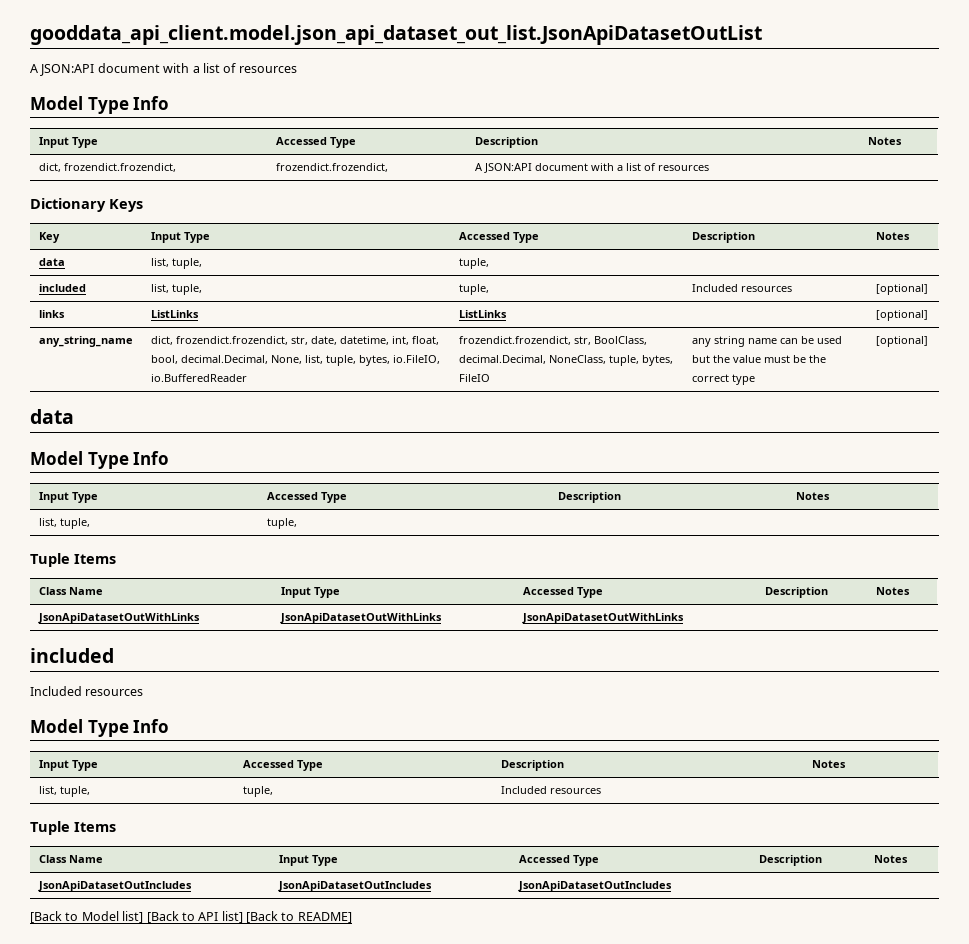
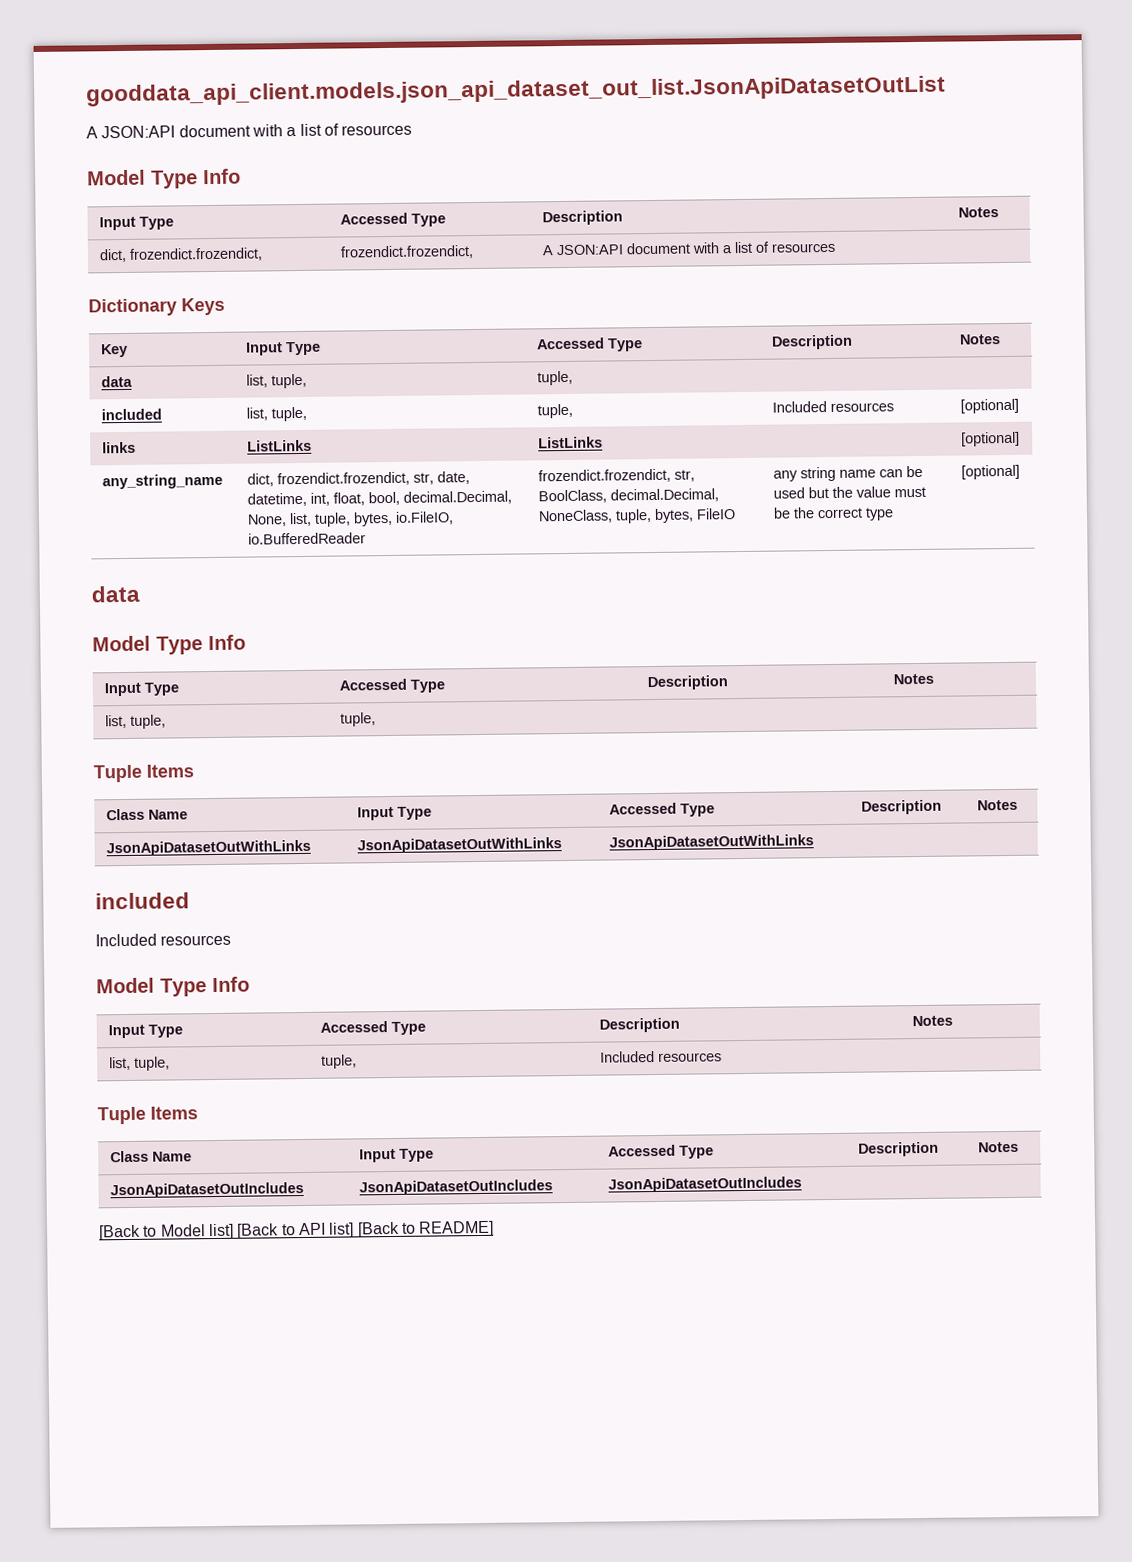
[30,25,762,45] gooddata_api_client.model.json_api_dataset_out_list.JsonApiDatasetOutList -> [86,75,946,107] gooddata_api_client.models.json_api_dataset_out_list.JsonApiDatasetOutList

